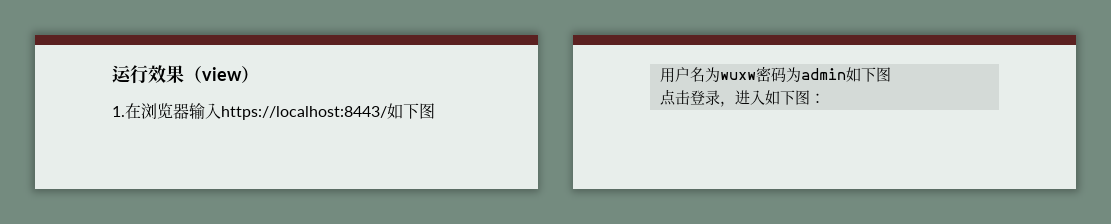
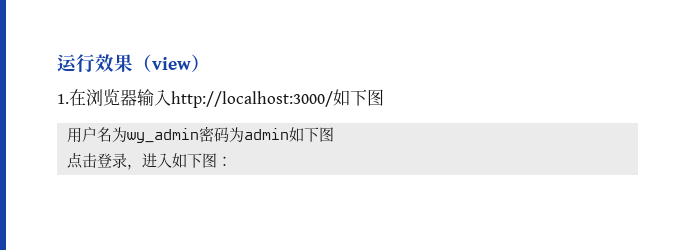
[221,106,387,120] https://localhost:8443/ -> [171,91,333,108] http://localhost:3000/
[719,72,756,80] wuxw -> [127,128,200,143] wy_admin

